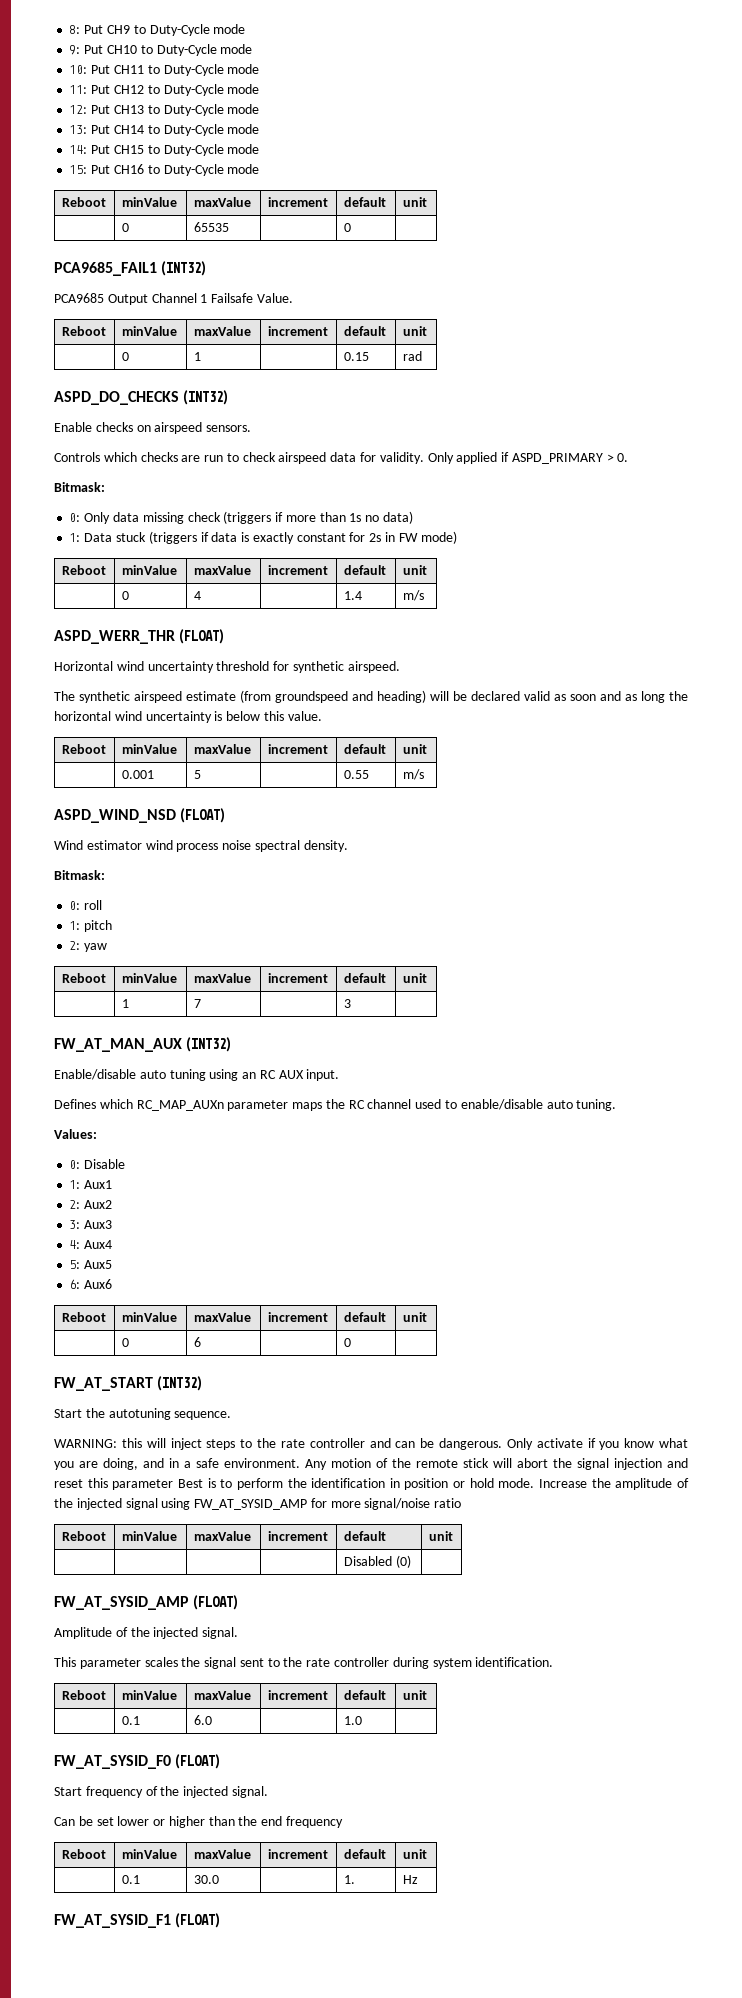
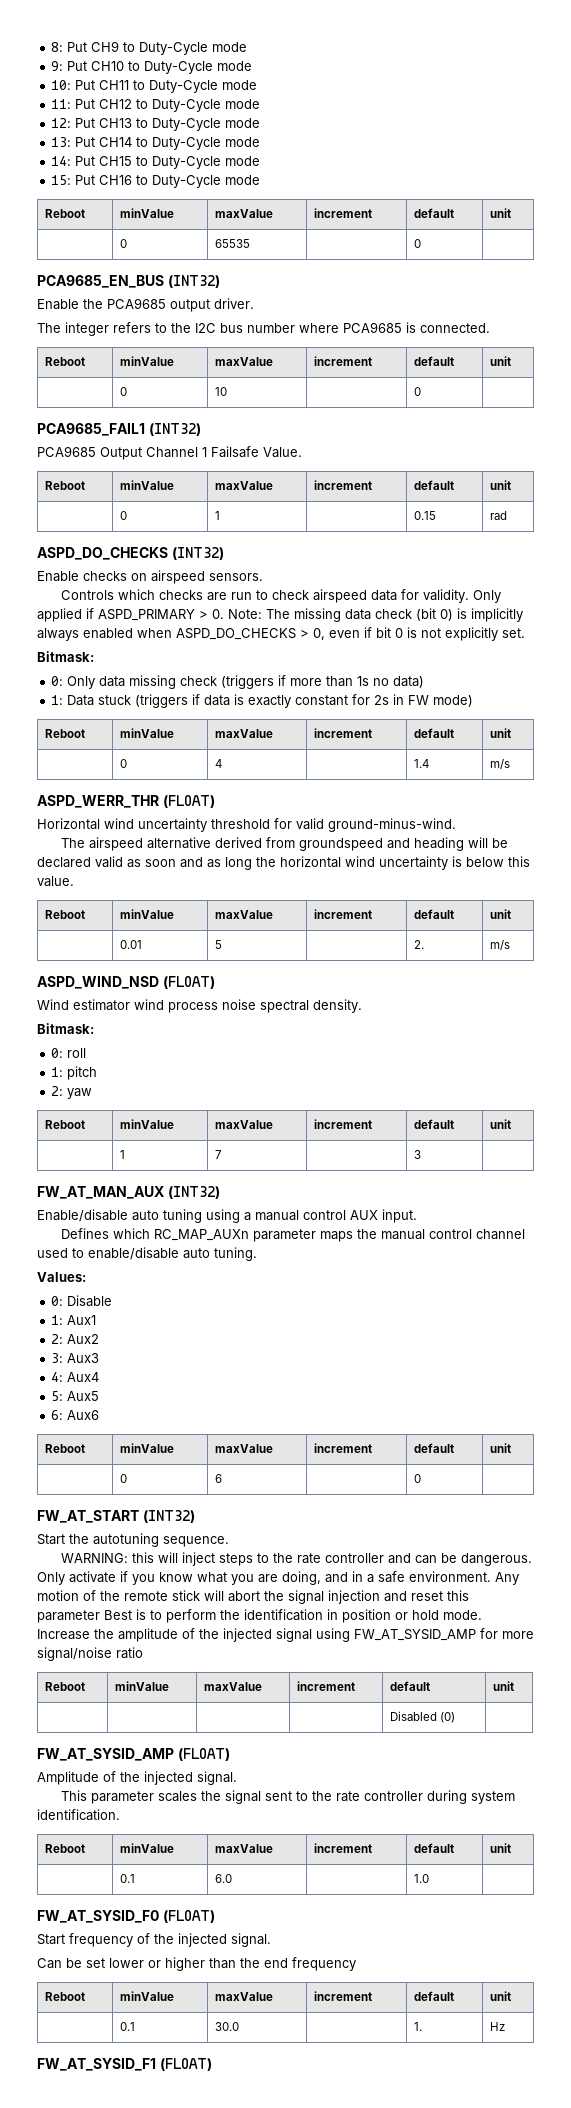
(351, 227) none -> [37,275,220,288] [37,298,254,312] [37,322,490,336] [45,357,86,366] [120,356,175,366] [215,357,274,366] [314,356,373,366] [414,356,455,366] [490,356,512,366] [120,387,128,396] [215,387,228,396] [414,387,422,396] // PCA9685_EN_BUS (INT32) // Enable the PCA9685 output driver. // The integer refers to the I2C bus number where PCA9685 is connected. // Reboot | minValue | maxValue | increment | default | unit // | 0 | 10 | | 0 |
(629, 457) none -> [228,608,523,622] [37,627,525,641] Note: The missing data check (bit 0) is implicitly always enabled when ASPD_DO_CHECKS > 0, even if bit 0 is not explicitly set.
[292,661,400,673] [54,690,271,703] synthetic airspeed. // The synthetic airspeed estimate (from -> [296,818,456,832] [61,837,296,851] valid ground-minus-wind. // The airspeed alternative derived from
[377,690,426,703] heading) -> [414,837,465,851] heading
[121,770,154,779] 0.001 -> [120,940,143,949] 0.01
[343,770,369,779] 0.55 -> [414,940,425,949] 2.
[242,1070,276,1079] an RC -> [244,1210,346,1221] a manual control
[348,1100,365,1109] RC -> [381,1229,473,1240] manual control

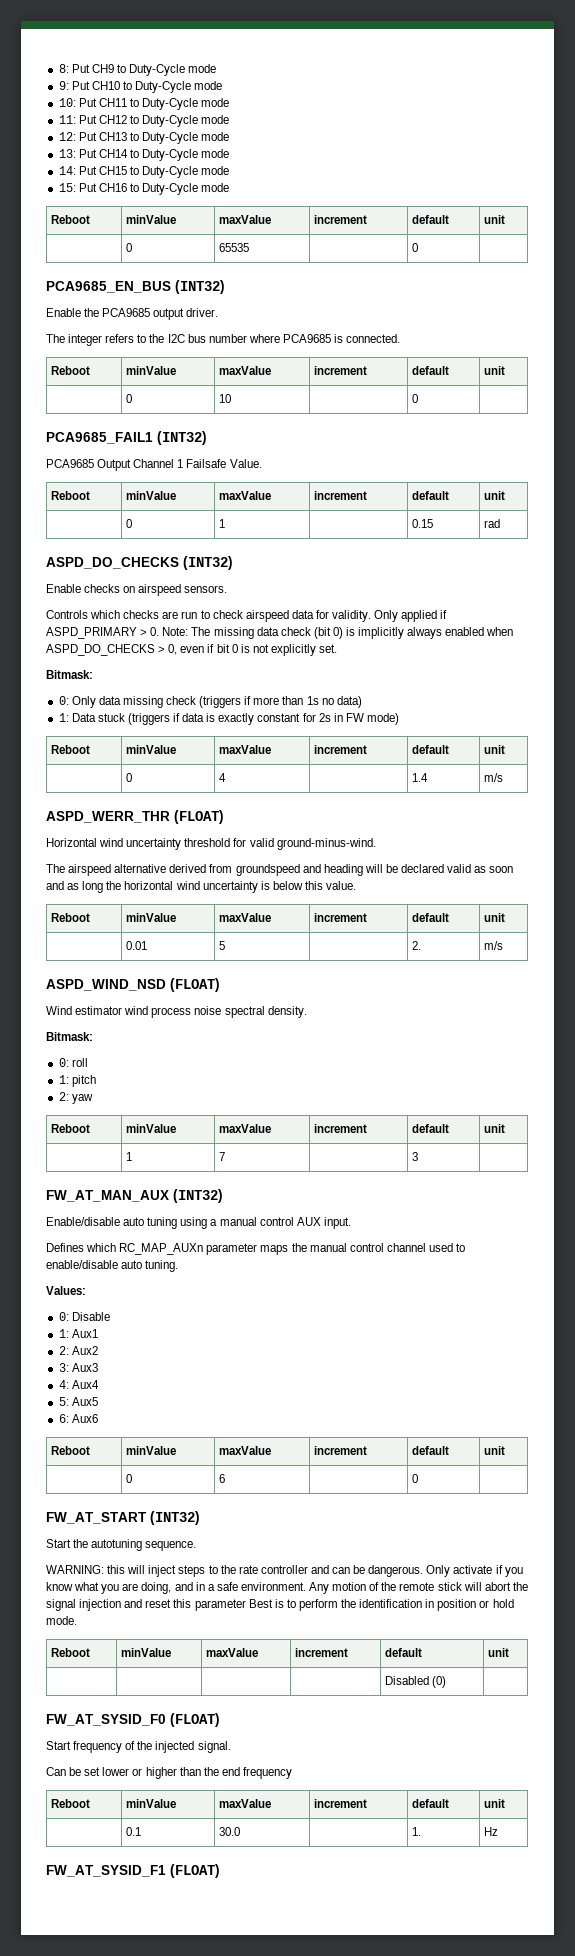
[37,1628,534,1642] [37,1647,143,1661] Increase the amplitude of the injected signal using FW_AT_SYSID_AMP for more signal/noise ratio -> (77, 1620) none
[37,1748,230,1761] [37,1771,237,1785] [61,1790,516,1804] [37,1809,120,1821] [45,1844,86,1853] [120,1843,175,1853] [215,1844,274,1853] [314,1843,373,1853] [414,1843,455,1853] [490,1843,512,1853] [120,1874,136,1883] [215,1874,233,1883] [414,1874,430,1883] // FW_AT_SYSID_AMP (FLOAT) // Amplitude of the injected signal. // This parameter scales the signal sent to the rate controller during system identification. // Reboot | minValue | maxValue | increment | default | unit // | 0.1 | 6.0 | | 1.0 | -> (446, 1682) none

